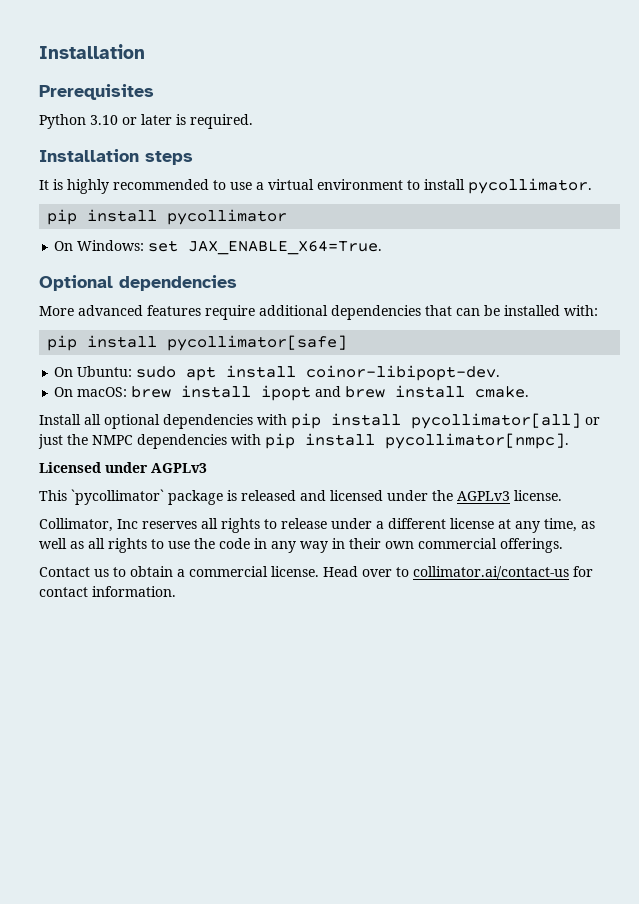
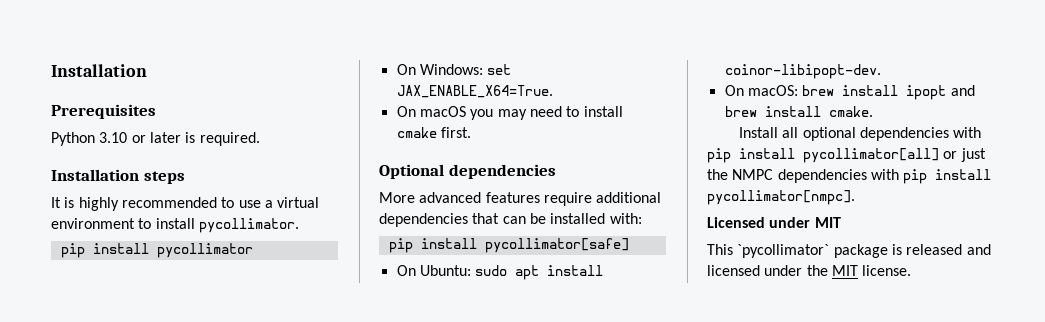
(383, 247) none -> [396,106,623,120] [396,127,471,138] // On macOS you may need to install cmake first.
[151,463,207,473] AGPLv3 -> [814,217,841,228] MIT
[457,490,562,501] [39,518,595,533] [39,538,563,553] [39,566,593,579] [39,586,176,597] AGPLv3 license. // Collimator, Inc reserves all rights to release under a different license at any time, as well as all rights to use the code in any way in their own commercial offerings. // Contact us to obtain a commercial license. Head over to collimator.ai/contact-us for contact information. -> [831,265,912,276] MIT license.

